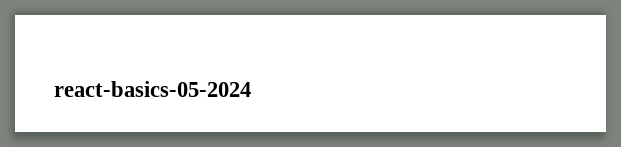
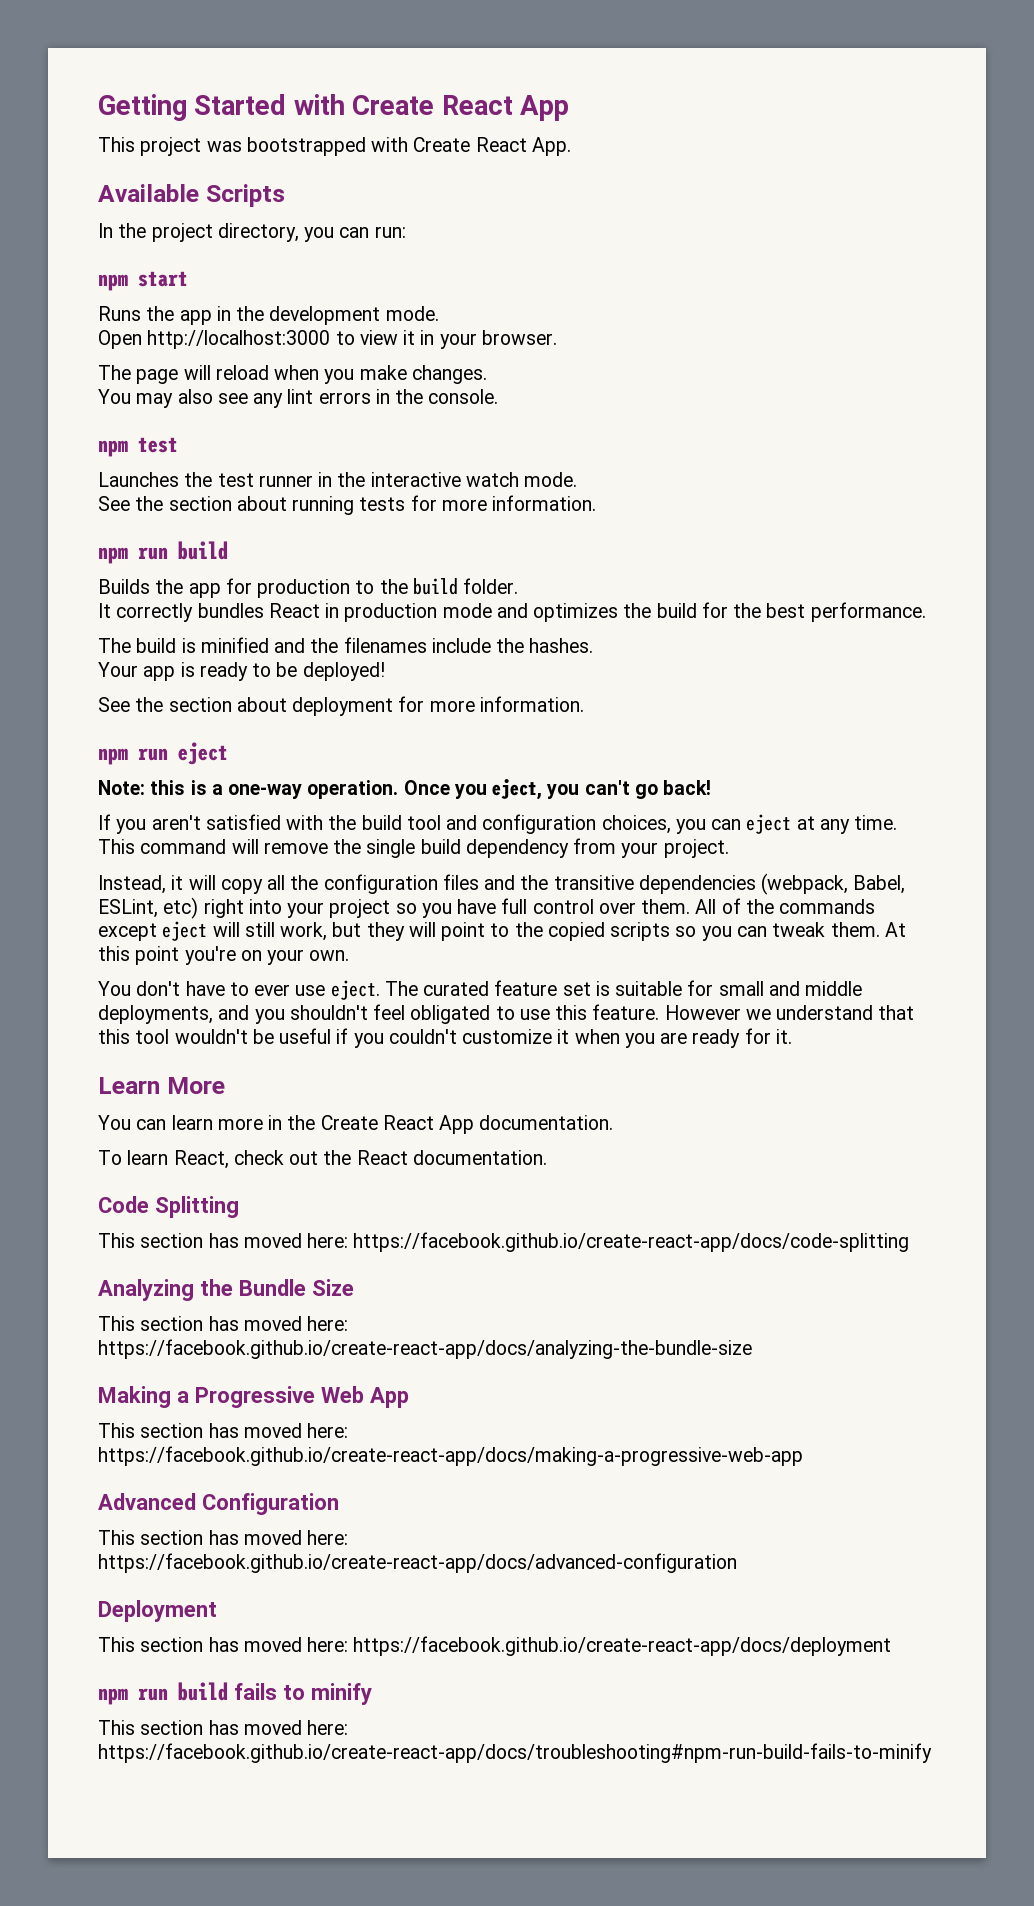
[54,81,251,97] react-basics-05-2024 -> [98,94,570,121] [98,137,571,156] [98,184,285,207] [98,223,406,242] [98,271,188,291] [98,306,439,325] [98,330,557,349] [98,365,487,384] [98,389,499,408] [98,437,178,457] [98,472,578,487] [98,495,597,515] [98,541,228,564] [98,578,519,598] [98,602,926,622] [98,637,594,653] [98,662,385,681] [98,696,584,716] [98,742,228,765] [98,779,712,800] [98,814,898,834] [98,838,729,858] [98,873,906,895] [98,897,876,919] [98,921,906,941] [98,946,350,965] [98,980,863,1000] [98,1004,915,1024] [98,1028,792,1048] [98,1077,225,1094] [98,1115,614,1134] [98,1150,547,1169] [98,1196,239,1218] [98,1232,910,1252] [98,1279,354,1301] [98,1316,349,1331] [98,1339,752,1359] [98,1386,409,1408] [98,1423,349,1438] [98,1446,803,1466] [98,1493,339,1515] [98,1530,349,1545] [98,1553,737,1573] [98,1600,217,1622] [98,1636,892,1656] [98,1682,372,1705] [98,1720,349,1735] [98,1743,932,1763] Getting Started with Create React App // This project was bootstrapped with Create React App. // Available Scripts // In the project directory, you can run: // npm start // Runs the app in the development mode. // Open http://localhost:3000 to view it in your browser. // The page will reload when you make changes. // You may also see any lint errors in the console. // npm test // Launches the test runner in the interactive watch mode. // See the section about running tests for more information. // npm run build // Builds the app for production to the build folder. // It correctly bundles React in production mode and optimizes the build for the best performance. // The build is minified and the filenames include the hashes. // Your app is ready to be deployed! // See the section about deployment for more information. // npm run eject // Note: this is a one-way operation. Once you eject, you can't go back! // If you aren't satisfied with the build tool and configuration choices, you can eject at any time. This command will remove the single build dependency from your project. // Instead, it will copy all the configuration files and the transitive dependencies (webpack, Babel, ESLint, etc) right into your project so you have full control over them. All of the commands except eject will still work, but they will point to the copied scripts so you can tweak them. At this point you're on your own. // You don't have to ever use eject. The curated feature set is suitable for small and middle deployments, and you shouldn't feel obligated to use this feature. However we understand that this tool wouldn't be useful if you couldn't customize it when you are ready for it. // Learn More // You can learn more in the Create React App documentation. // To learn React, check out the React documentation. // Code Splitting // This section has moved here: https://facebook.github.io/create-react-app/docs/code-splitting // Analyzing the Bundle Size // This section has moved here: https://facebook.github.io/create-react-app/docs/analyzing-the-bundle-size // Making a Progressive Web App // This section has moved here: https://facebook.github.io/create-react-app/docs/making-a-progressive-web-app // Advanced Configuration // This section has moved here: https://facebook.github.io/create-react-app/docs/advanced-configuration // Deployment // This section has moved here: https://facebook.github.io/create-react-app/docs/deployment // npm run build fails to minify // This section has moved here: https://facebook.github.io/create-react-app/docs/troubleshooting#npm-run-build-fails-to-minify

